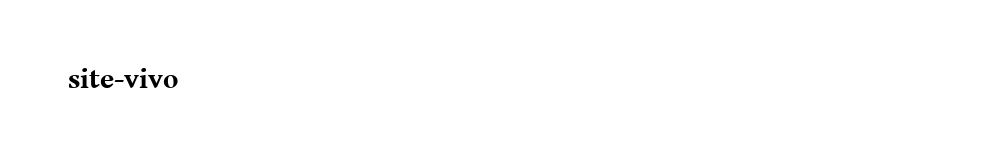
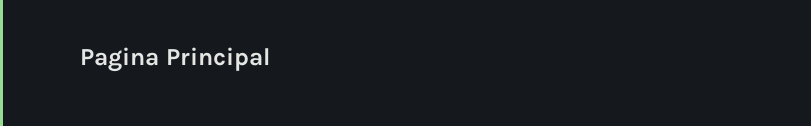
[68,68,178,88] site-vivo -> [80,47,270,72] Pagina Principal

